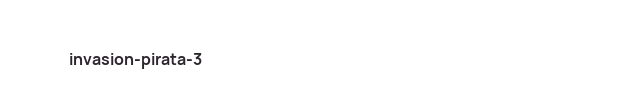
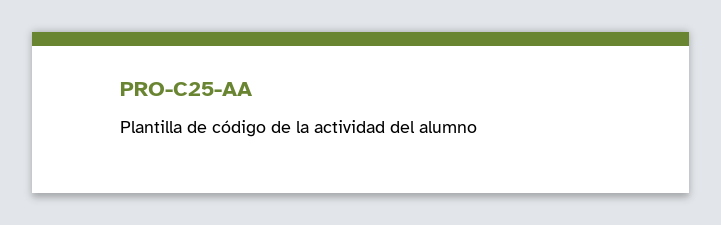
[69,53,202,69] invasion-pirata-3 -> [120,82,253,96] [120,120,477,137] PRO-C25-AA // Plantilla de código de la actividad del alumno

